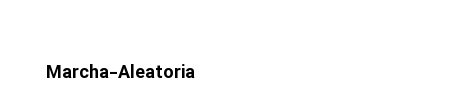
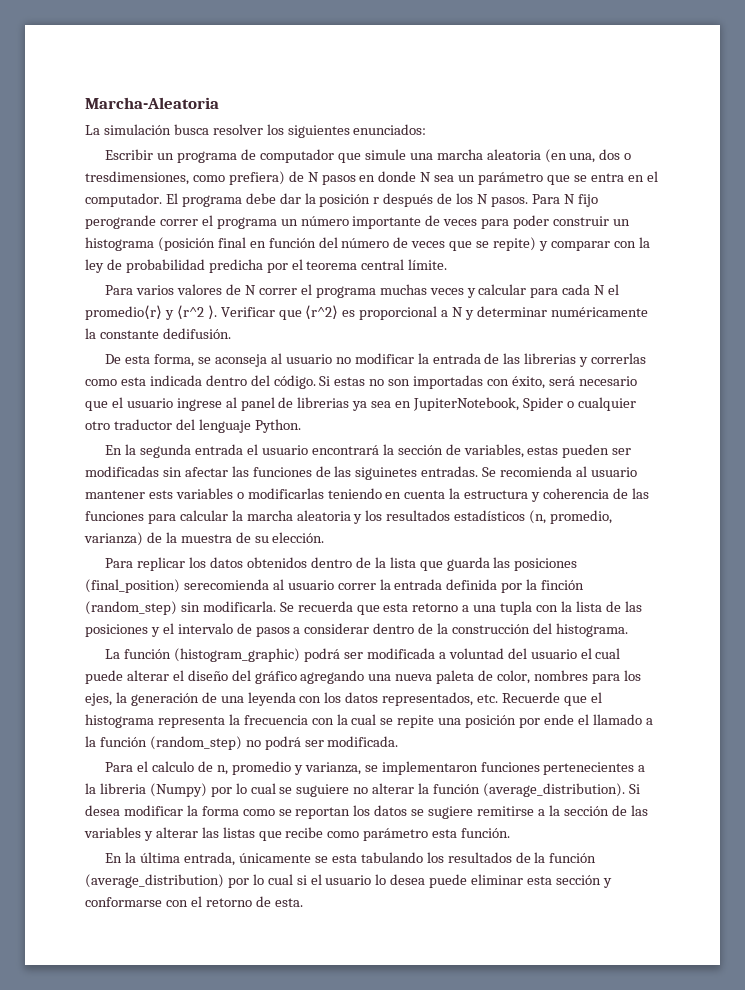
(195, 71) none -> [85,124,427,138] [105,149,632,163] [85,171,658,185] [85,193,598,207] [85,215,630,229] [85,237,650,251] [85,259,448,273] [105,284,620,298] [85,305,648,320] [85,328,231,339] [105,353,647,367] [85,375,637,389] [85,397,636,411] [85,419,301,433] [105,444,632,458] [85,466,637,480] [85,488,649,502] [85,510,613,524] [84,532,325,546] [105,557,578,571] [85,579,585,593] [85,601,642,615] [85,623,628,637] [105,648,621,662] [85,670,641,684] [85,692,602,706] [85,714,653,728] [85,736,399,750] [105,761,646,775] [85,783,640,797] [85,805,648,819] [84,827,511,841] [105,852,597,866] [85,874,612,888] [85,896,303,907] // La simulación busca resolver los siguientes enunciados: // Escribir un programa de computador que simule una marcha aleatoria (en una, dos o tresdimensiones, como prefiera) de N pasos en donde N sea un parámetro que se entra en el computador. El programa debe dar la posición r después de los N pasos. Para N fijo perogrande correr el programa un número importante de veces para poder construir un histograma (posición final en función del número de veces que se repite) y comparar con la ley de probabilidad predicha por el teorema central límite. // Para varios valores de N correr el programa muchas veces y calcular para cada N el promedio⟨r⟩ y ⟨r^2 ⟩. Verificar que ⟨r^2⟩ es proporcional a N y determinar numéricamente la constante dedifusión. // De esta forma, se aconseja al usuario no modificar la entrada de las librerias y correrlas como esta indicada dentro del código. Si estas no son importadas con éxito, será necesario que el usuario ingrese al panel de librerias ya sea en JupiterNotebook, Spider o cualquier otro traductor del lenguaje Python. // En la segunda entrada el usuario encontrará la sección de variables, estas pueden ser modificadas sin afectar las funciones de las siguinetes entradas. Se recomienda al usuario mantener ests variables o modificarlas teniendo en cuenta la estructura y coherencia de las funciones para calcular la marcha aleatoria y los resultados estadísticos (n, promedio, varianza) de la muestra de su elección. // Para replicar los datos obtenidos dentro de la lista que guarda las posiciones (final_position) serecomienda al usuario correr la entrada definida por la finción (random_step) sin modificarla. Se recuerda que esta retorno a una tupla con la lista de las posiciones y el intervalo de pasos a considerar dentro de la construcción del histograma. // La función (histogram_graphic) podrá ser modificada a voluntad del usuario el cual puede alterar el diseño del gráfico agregando una nueva paleta de color, nombres para los ejes, la generación de una leyenda con los datos representados, etc. Recuerde que el histograma representa la frecuencia con la cual se repite una posición por ende el llamado a la función (random_step) no podrá ser modificada. // Para el calculo de n, promedio y varianza, se implementaron funciones pertenecientes a la libreria (Numpy) por lo cual se suguiere no alterar la función (average_distribution). Si desea modificar la forma como se reportan los datos se sugiere remitirse a la sección de las variables y alterar las listas que recibe como parámetro esta función. // En la última entrada, únicamente se esta tabulando los resultados de la función (average_distribution) por lo cual si el usuario lo desea puede eliminar esta sección y conformarse con el retorno de esta.

